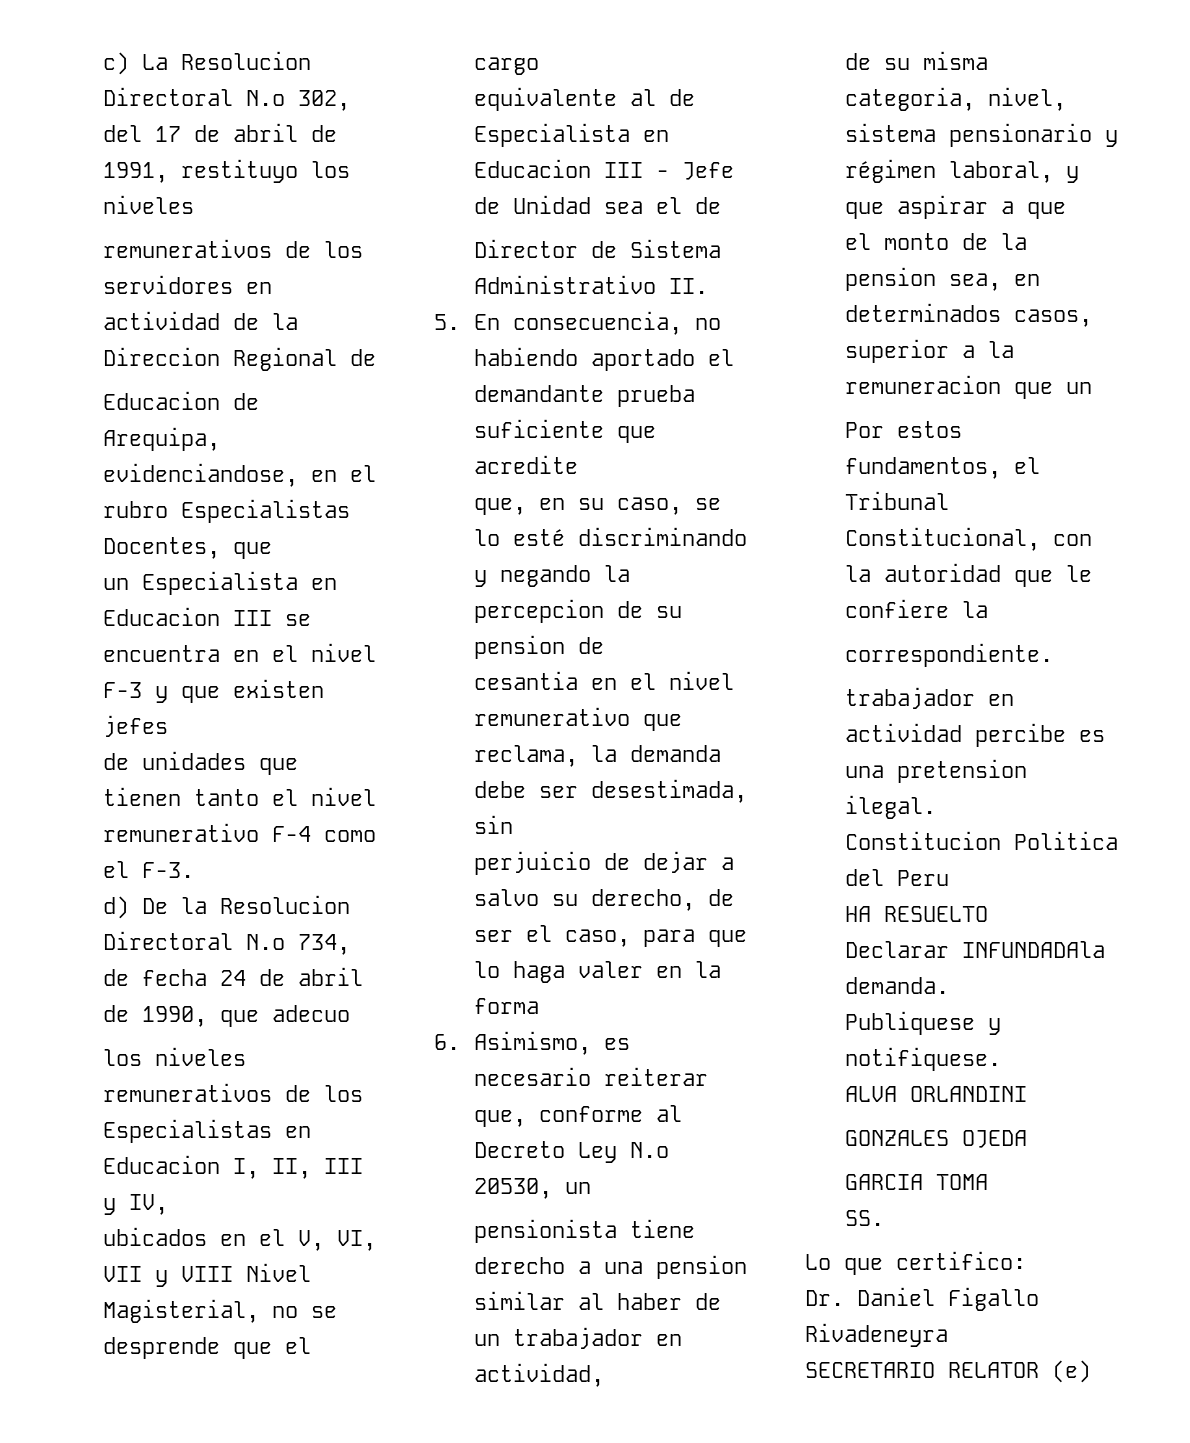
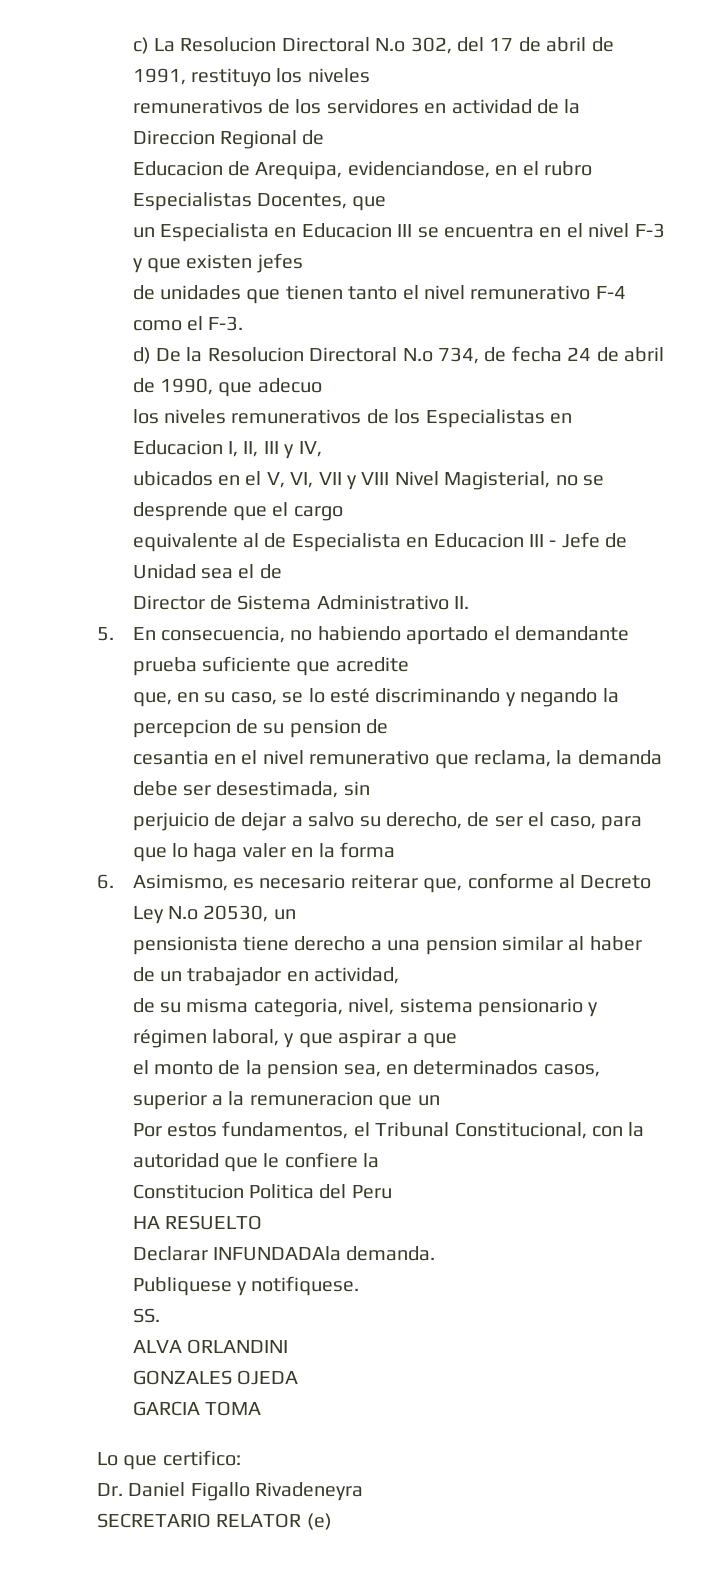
[845,643,1054,667] [845,687,1015,709] [845,723,1106,747] [845,759,1028,783] [845,795,937,819] // correspondiente. // trabajador en actividad percibe es una pretension ilegal. -> (380, 1160) none
(1002, 1059) none -> [132,1308,160,1323] // SS.
[845,1210,885,1226] // SS. -> (261, 1408) none

